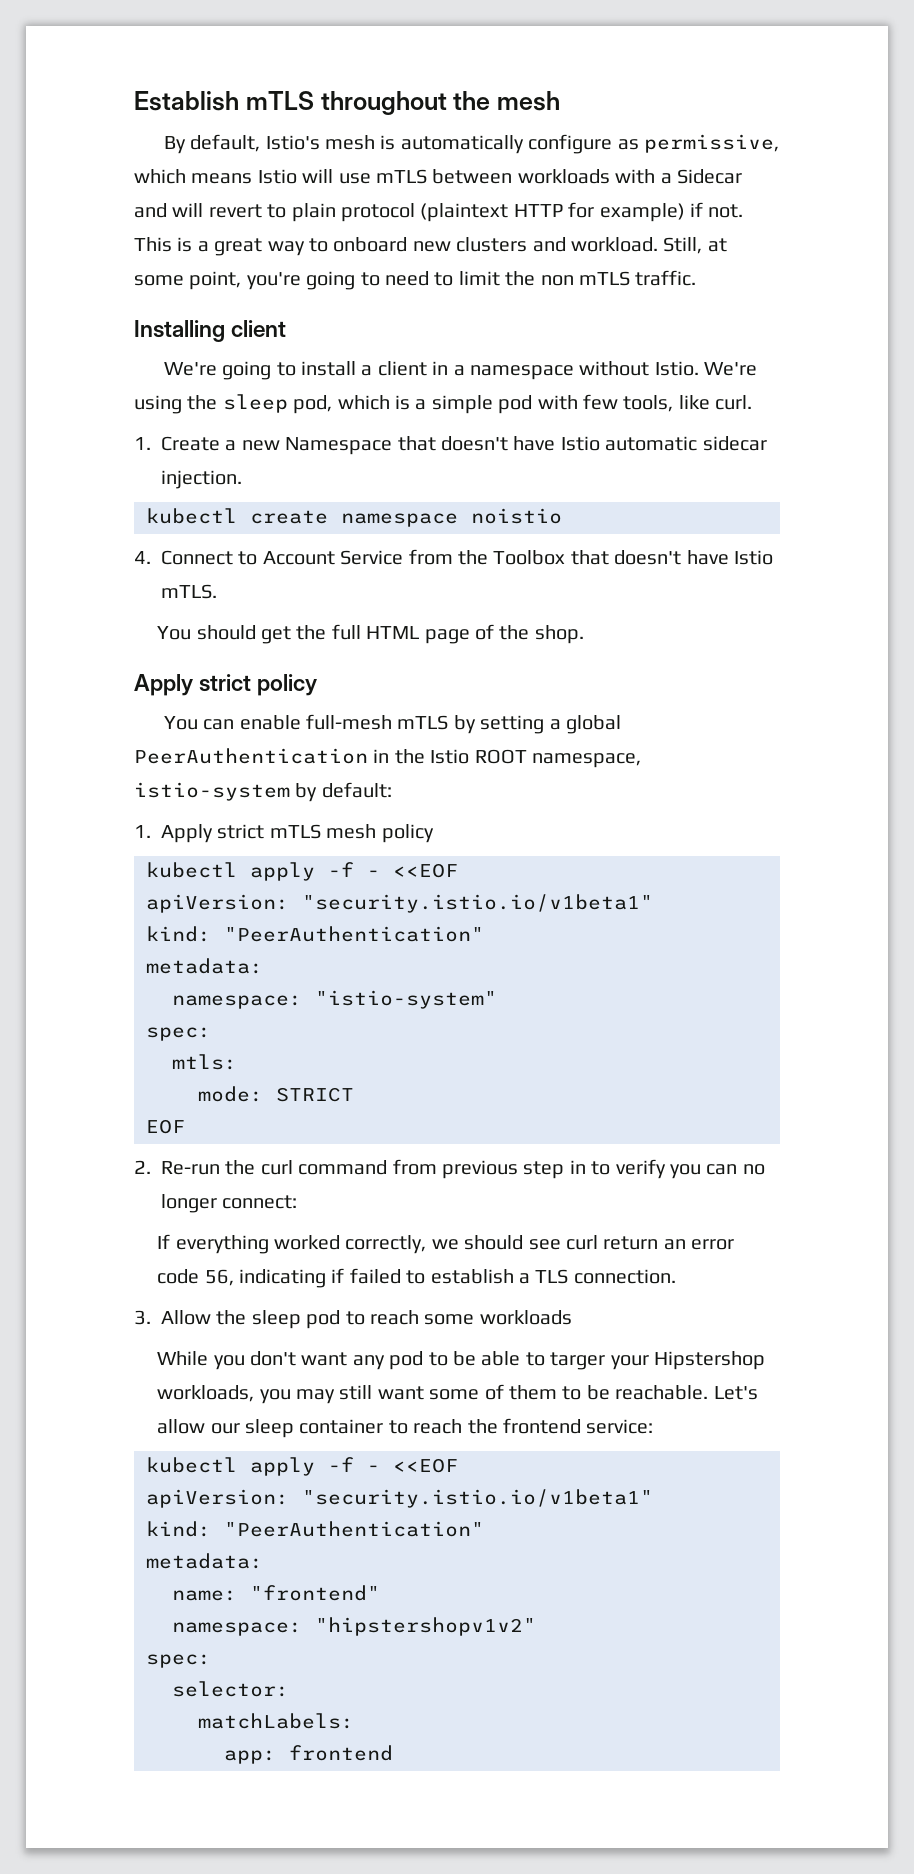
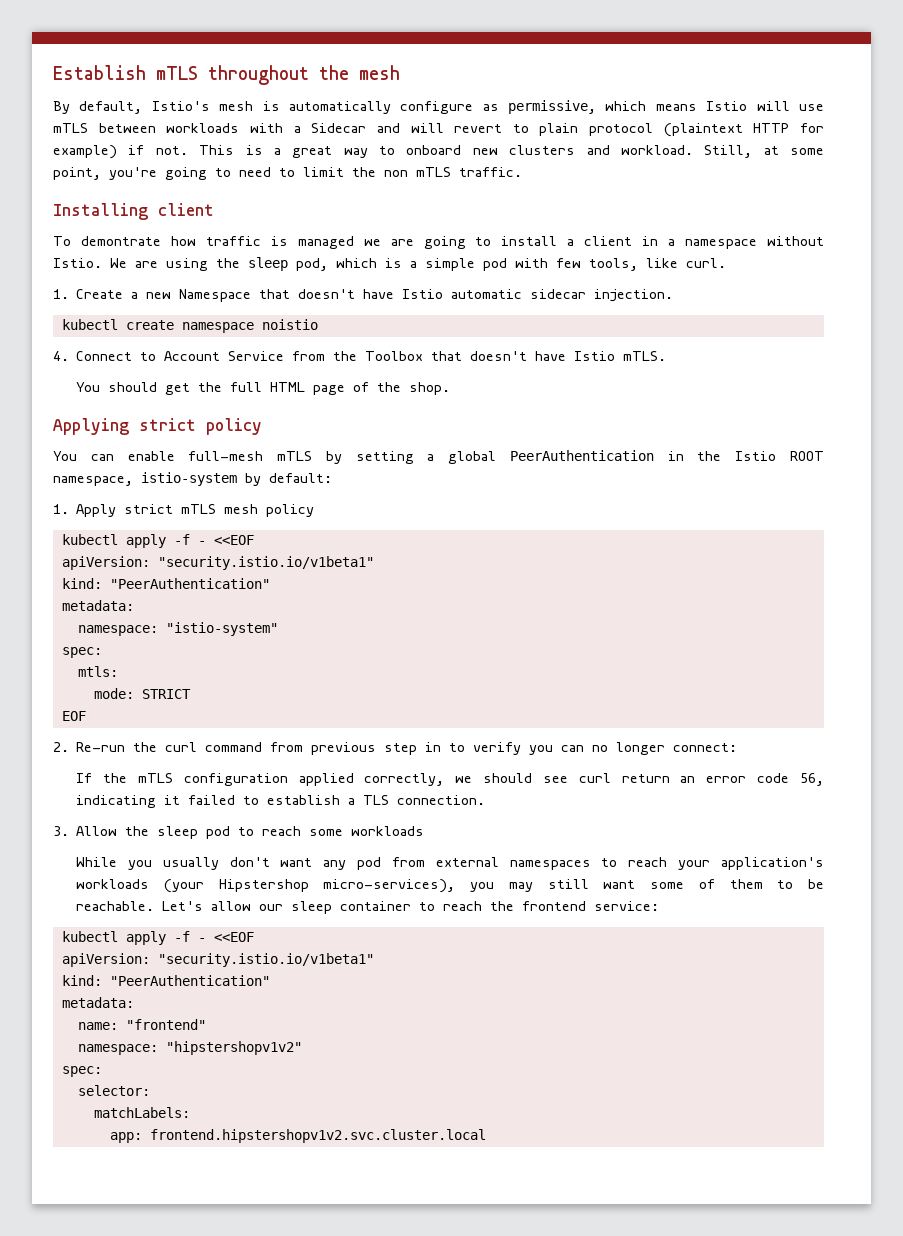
[163,362,217,376] We're -> [53,236,414,249] To demontrate how traffic is managed we are
[704,362,758,376] We're -> [110,258,158,268] We are
[134,674,193,696] Apply -> [53,418,129,435] Applying
[175,1235,341,1254] everything worked -> [102,773,354,786] the mTLS configuration applied
[331,1268,345,1283] if -> [164,795,181,805] it
(245, 1362) none -> [162,857,219,870] usually
[428,1351,766,1370] [157,1385,255,1402] to be able to targer your Hipstershop workloads, -> [391,857,824,870] [76,879,456,893] from external namespaces to reach your application's workloads (your Hipstershop micro-services),
[289,1745,393,1761] frontend -> [149,1129,486,1143] frontend.hipstershopv1v2.svc.cluster.local

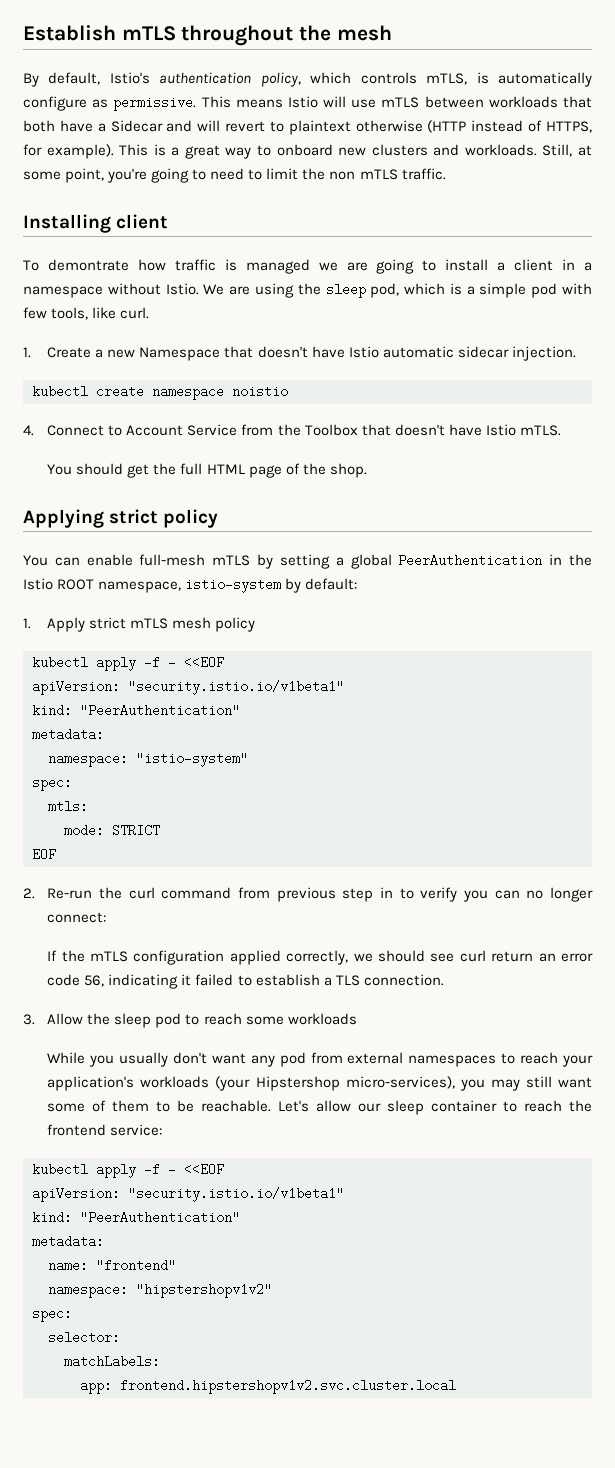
[219,101,254,111] mesh -> [159,72,468,87] authentication policy, which controls mTLS,
[508,100,647,114] permissive, which -> [113,96,231,111] permissive. This
[249,123,283,133] with -> [563,96,592,108] [23,120,93,132] that both have
[539,123,824,137] [53,145,188,159] plain protocol (plaintext HTTP for example) if not. -> [288,120,592,135] [23,144,114,159] plaintext otherwise (HTTP instead of HTTPS, for example).
[620,145,693,155] workload. -> [464,144,537,156] workloads.

